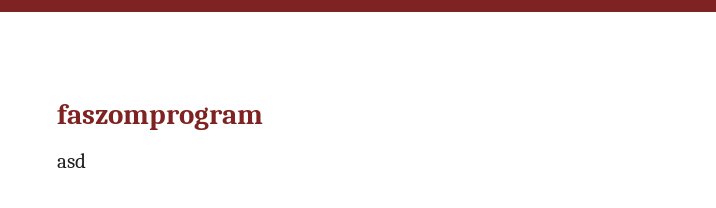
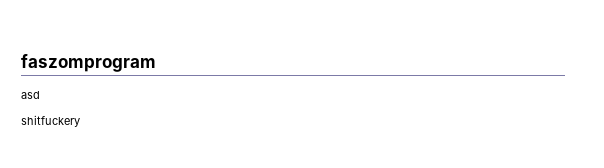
(86, 160) none -> [21,115,80,127] // shitfuckery

